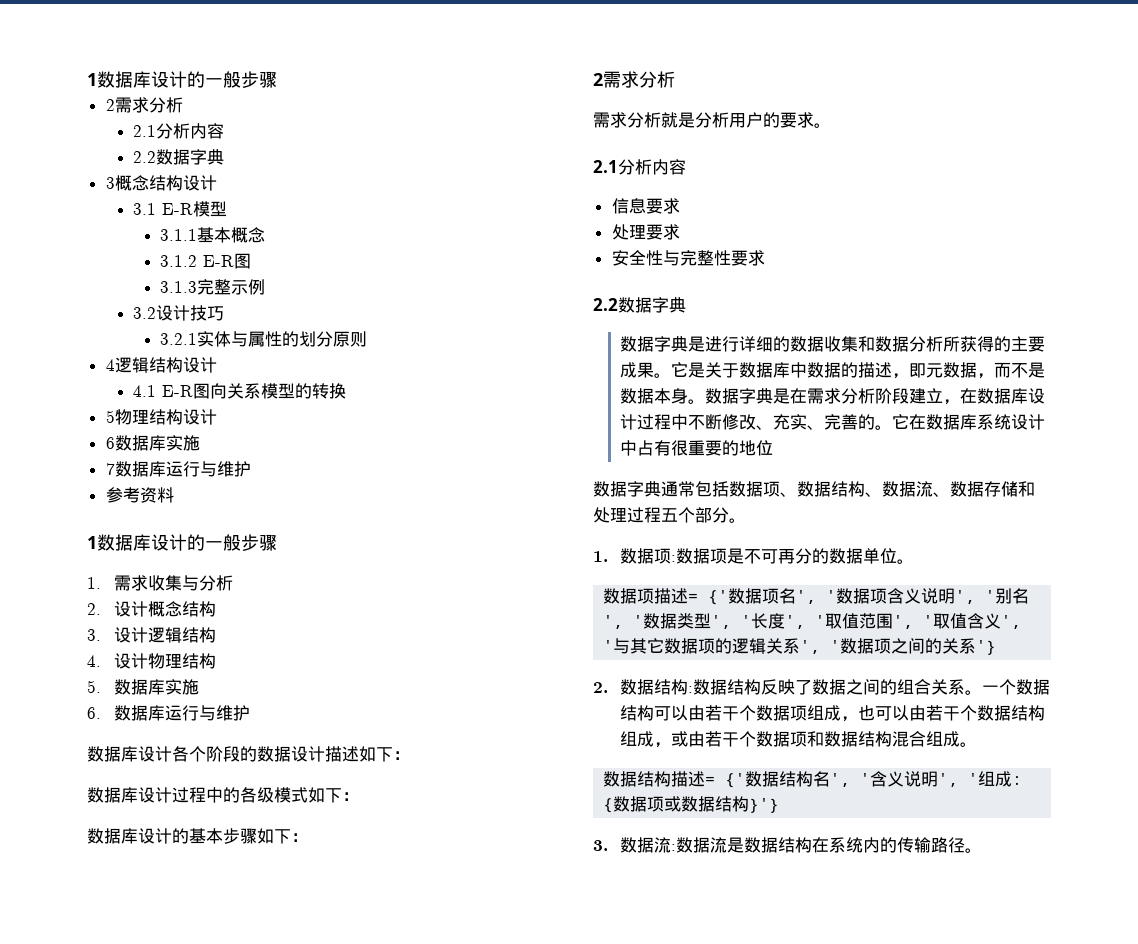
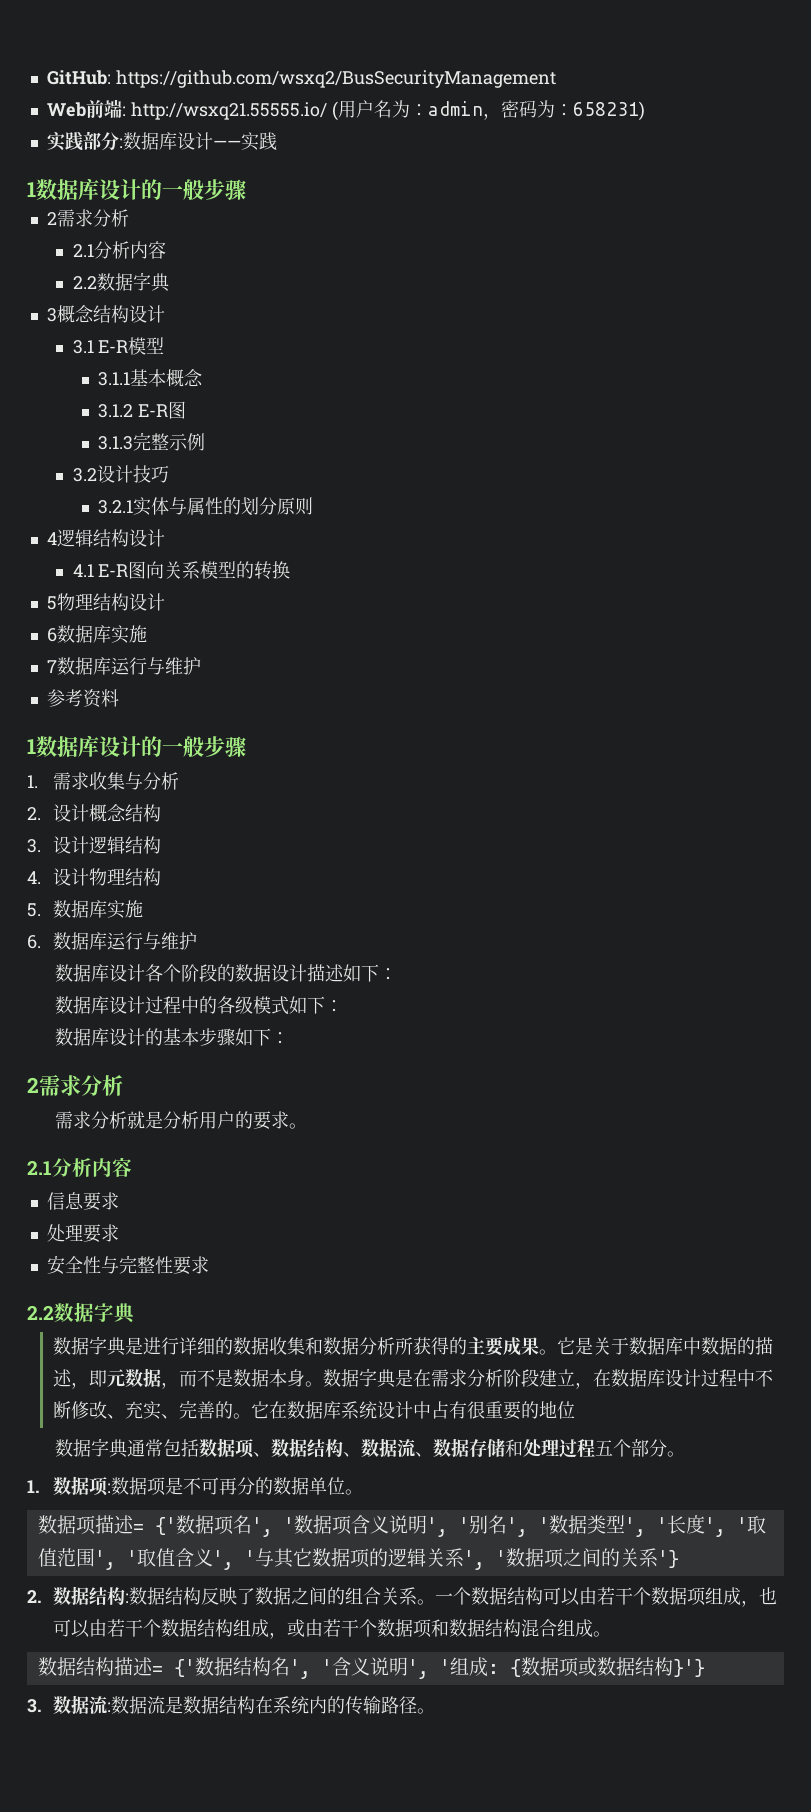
(87, 79) none -> [46,70,556,88] [46,99,645,121] [46,131,277,151] GitHub: https://github.com/wsxq2/BusSecurityManagement // Web前端: http://wsxq21.55555.io/ (用户名为：admin，密码为：658231) // 实践部分:数据库设计——实践 //

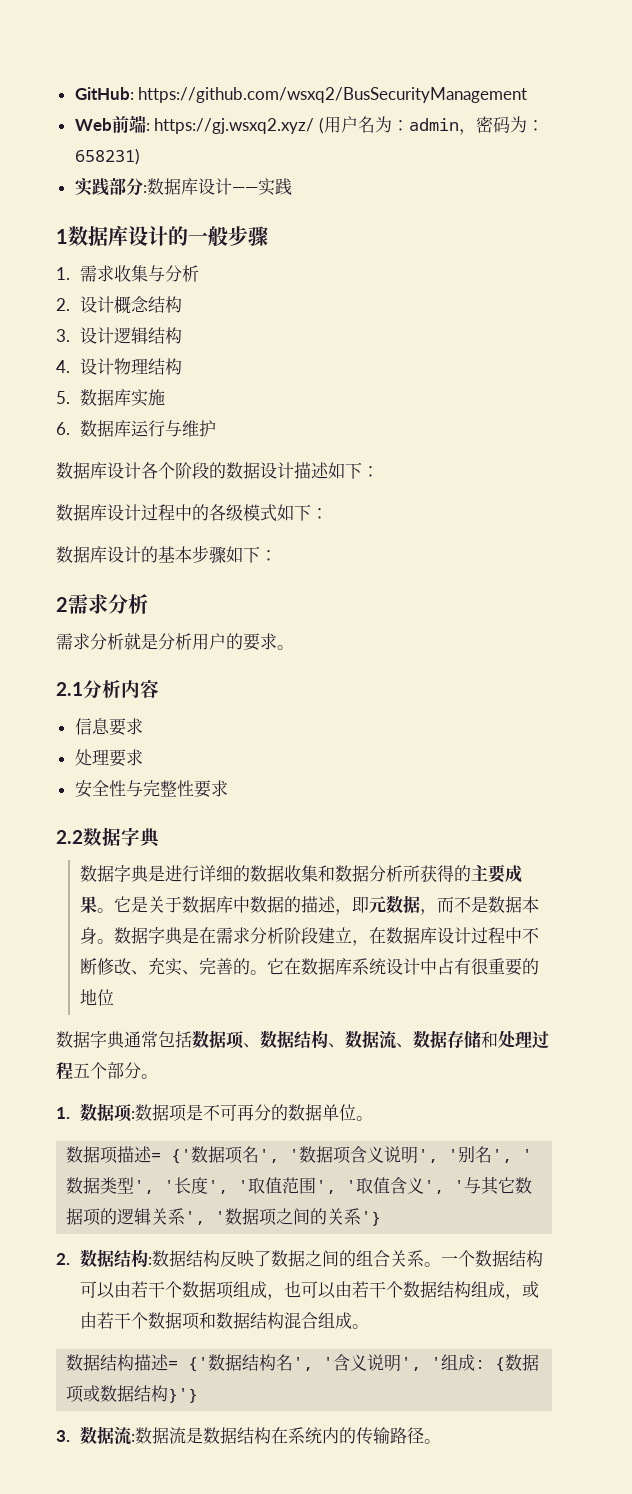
[130,102,327,120] http://wsxq21.55555.io/ -> [154,118,315,134] https://gj.wsxq2.xyz/
[46,209,129,227] [72,241,166,259] [72,272,170,292] [46,305,165,323] [72,337,165,355] [98,369,204,387] [98,401,187,419] [98,432,206,451] [72,465,169,483] [98,497,314,516] [46,529,165,547] [72,561,291,580] [46,593,165,611] [46,625,147,644] [46,657,201,675] [46,689,119,708] [27,735,246,757] // 2需求分析 // 2.1分析内容 // 2.2数据字典 // 3概念结构设计 // 3.1 E-R模型 // 3.1.1基本概念 // 3.1.2 E-R图 // 3.1.3完整示例 // 3.2设计技巧 // 3.2.1实体与属性的划分原则 // 4逻辑结构设计 // 4.1 E-R图向关系模型的转换 // 5物理结构设计 // 6数据库实施 // 7数据库运行与维护 // 参考资料 // 1数据库设计的一般步骤 -> (268, 236) none

